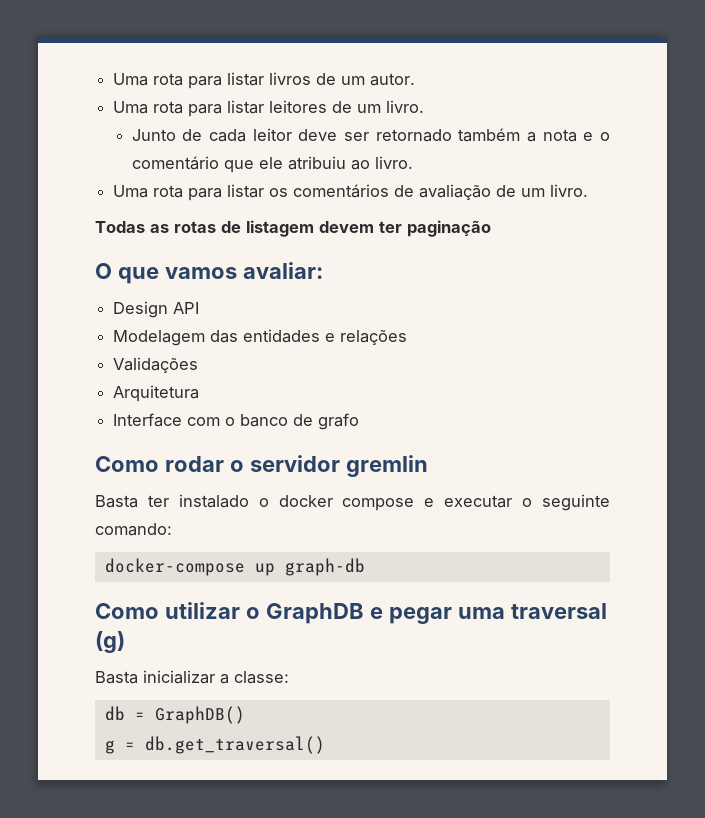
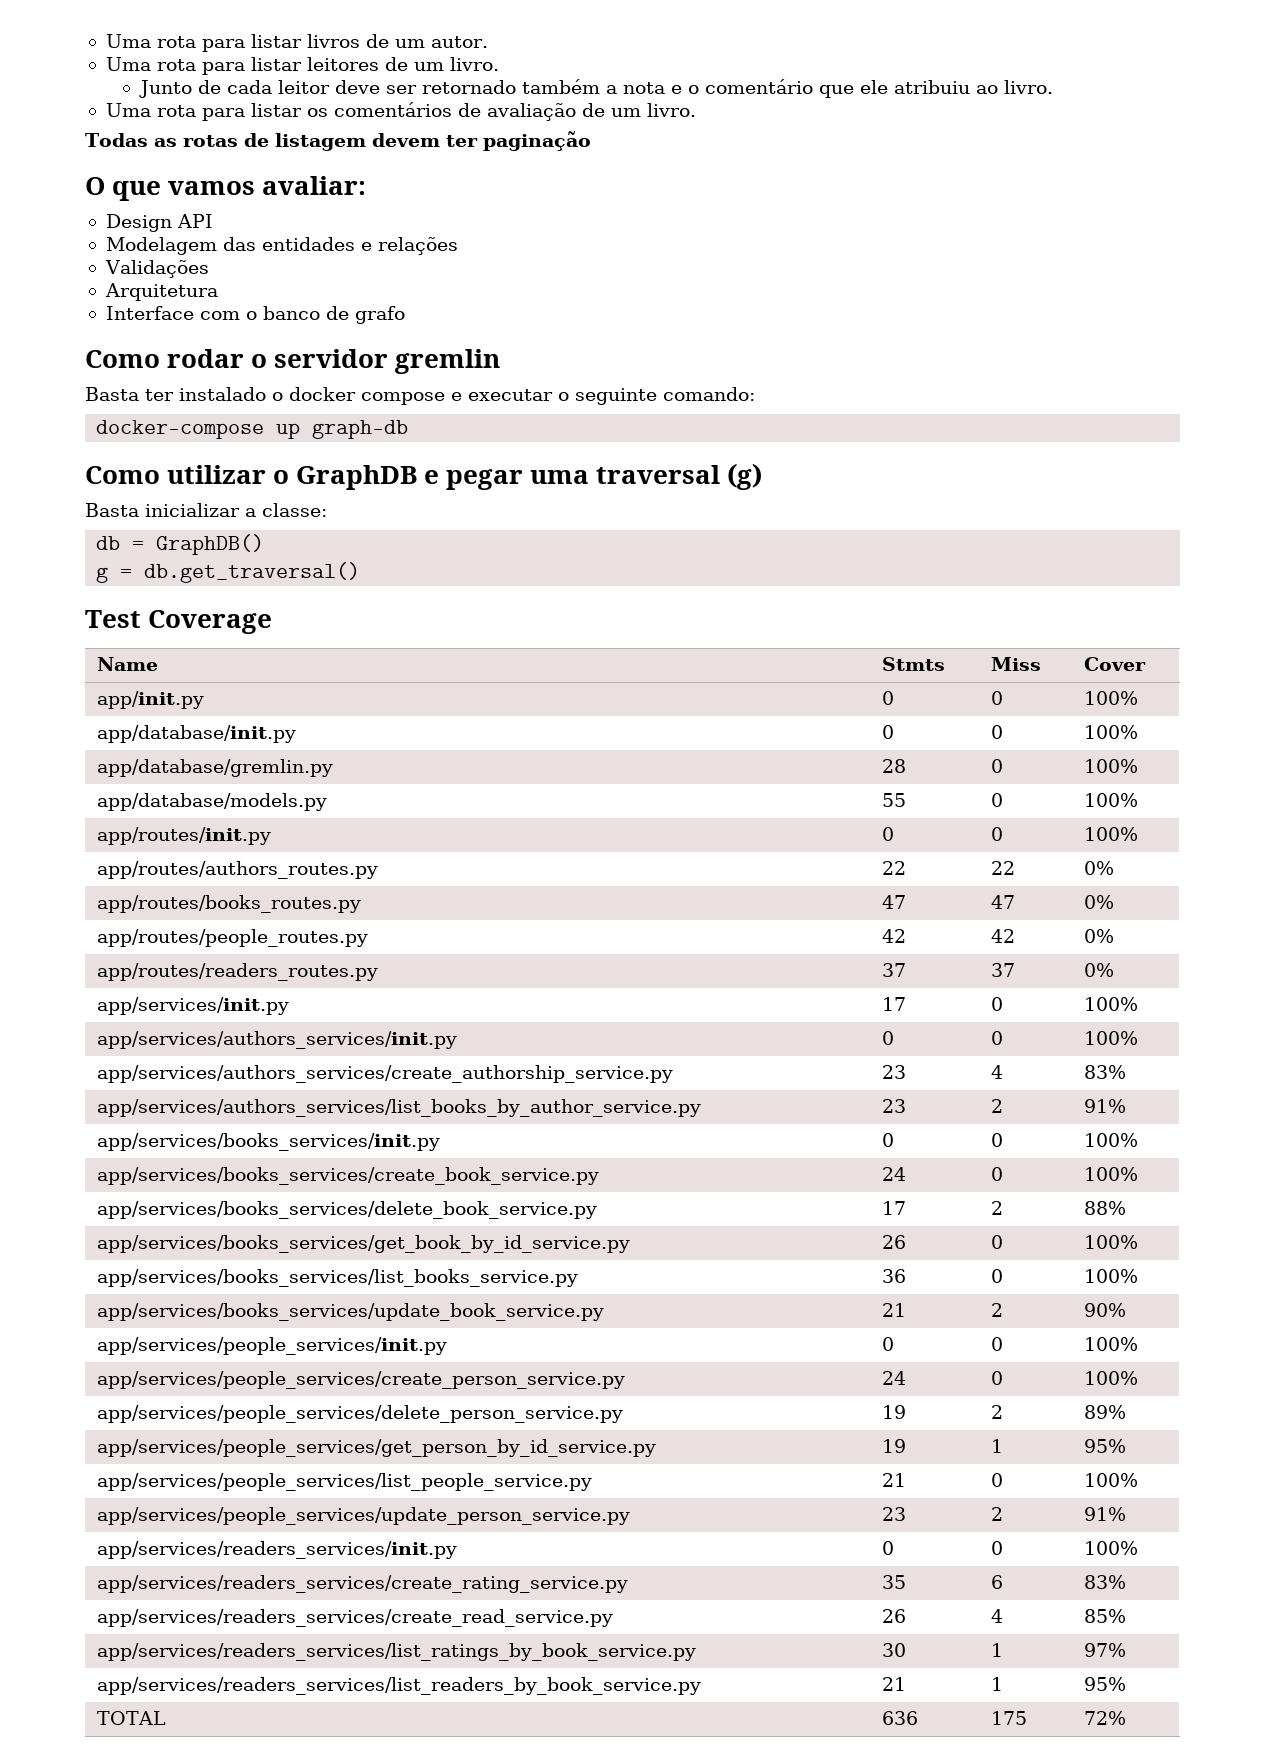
(325, 745) none -> [85,610,273,634] [96,657,158,671] [881,657,945,671] [990,657,1041,671] [1083,657,1146,671] [96,691,204,709] [881,691,894,705] [990,691,1003,705] [1083,691,1138,705] [96,725,296,743] [881,725,894,739] [990,725,1003,739] [1083,725,1138,739] [96,759,333,777] [881,759,906,773] [990,759,1003,773] [1083,759,1138,773] [96,793,327,811] [881,793,906,807] [990,793,1003,807] [1083,793,1138,807] [96,827,271,845] [881,827,894,841] [990,827,1003,841] [1083,827,1138,841] [96,861,378,879] [881,861,906,875] [990,861,1015,875] [1083,861,1114,875] [96,895,361,913] [881,895,906,909] [990,895,1015,909] [1083,895,1114,909] [96,929,368,947] [881,929,906,943] [990,929,1015,943] [1083,929,1114,943] [96,963,378,981] [881,963,906,977] [990,963,1015,977] [1083,963,1114,977] [96,997,289,1015] [881,997,906,1011] [990,997,1003,1011] [1083,997,1138,1011] [96,1031,457,1049] [881,1031,894,1045] [990,1031,1003,1045] [1083,1031,1138,1045] [96,1065,673,1083] [881,1065,906,1079] [990,1065,1003,1079] [1083,1065,1126,1079] [96,1099,701,1117] [881,1099,906,1113] [990,1099,1003,1113] [1083,1099,1126,1113] [96,1133,440,1151] [881,1133,894,1147] [990,1133,1003,1147] [1083,1133,1138,1147] [96,1167,599,1185] [881,1167,906,1181] [990,1167,1003,1181] [1083,1167,1138,1181] [96,1201,597,1219] [881,1201,906,1215] [990,1201,1003,1215] [1083,1201,1126,1215] [96,1235,630,1253] [881,1235,906,1249] [990,1235,1003,1249] [1083,1235,1138,1249] [96,1269,578,1287] [881,1269,906,1283] [990,1269,1003,1283] [1083,1269,1138,1283] [96,1303,604,1321] [881,1303,906,1317] [990,1303,1003,1317] [1083,1303,1126,1317] [96,1337,447,1355] [881,1337,894,1351] [990,1337,1003,1351] [1083,1337,1138,1351] [96,1371,625,1389] [881,1371,906,1385] [990,1371,1003,1385] [1083,1371,1138,1385] [96,1405,623,1423] [881,1405,906,1419] [990,1405,1003,1419] [1083,1405,1126,1419] [96,1439,656,1457] [881,1439,906,1453] [990,1439,1003,1453] [1083,1439,1126,1453] [96,1473,592,1491] [881,1473,906,1487] [990,1473,1003,1487] [1083,1473,1138,1487] [96,1507,630,1525] [881,1507,906,1521] [990,1507,1003,1521] [1083,1507,1126,1521] [96,1541,457,1559] [881,1541,894,1555] [990,1541,1003,1555] [1083,1541,1138,1555] [96,1575,628,1593] [881,1575,906,1589] [990,1575,1003,1589] [1083,1575,1126,1589] [96,1609,613,1627] [881,1609,906,1623] [990,1609,1003,1623] [1083,1609,1126,1623] [96,1643,696,1661] [881,1643,906,1657] [990,1643,1003,1657] [1083,1643,1126,1657] [96,1677,701,1695] [881,1677,906,1691] [990,1677,1003,1691] [1083,1677,1126,1691] [96,1711,166,1725] [881,1711,918,1725] [990,1711,1027,1725] [1083,1711,1126,1725] // Test Coverage // Name | Stmts | Miss | Cover // app/init.py | 0 | 0 | 100% // app/database/init.py | 0 | 0 | 100% // app/database/gremlin.py | 28 | 0 | 100% // app/database/models.py | 55 | 0 | 100% // app/routes/init.py | 0 | 0 | 100% // app/routes/authors_routes.py | 22 | 22 | 0% // app/routes/books_routes.py | 47 | 47 | 0% // app/routes/people_routes.py | 42 | 42 | 0% // app/routes/readers_routes.py | 37 | 37 | 0% // app/services/init.py | 17 | 0 | 100% // app/services/authors_services/init.py | 0 | 0 | 100% // app/services/authors_services/create_authorship_service.py | 23 | 4 | 83% // app/services/authors_services/list_books_by_author_service.py | 23 | 2 | 91% // app/services/books_services/init.py | 0 | 0 | 100% // app/services/books_services/create_book_service.py | 24 | 0 | 100% // app/services/books_services/delete_book_service.py | 17 | 2 | 88% // app/services/books_services/get_book_by_id_service.py | 26 | 0 | 100% // app/services/books_services/list_books_service.py | 36 | 0 | 100% // app/services/books_services/update_book_service.py | 21 | 2 | 90% // app/services/people_services/init.py | 0 | 0 | 100% // app/services/people_services/create_person_service.py | 24 | 0 | 100% // app/services/people_services/delete_person_service.py | 19 | 2 | 89% // app/services/people_services/get_person_by_id_service.py | 19 | 1 | 95% // app/services/people_services/list_people_service.py | 21 | 0 | 100% // app/services/people_services/update_person_service.py | 23 | 2 | 91% // app/services/readers_services/init.py | 0 | 0 | 100% // app/services/readers_services/create_rating_service.py | 35 | 6 | 83% // app/services/readers_services/create_read_service.py | 26 | 4 | 85% // app/services/readers_services/list_ratings_by_book_service.py | 30 | 1 | 97% // app/services/readers_services/list_readers_by_book_service.py | 21 | 1 | 95% // TOTAL | 636 | 175 | 72%

